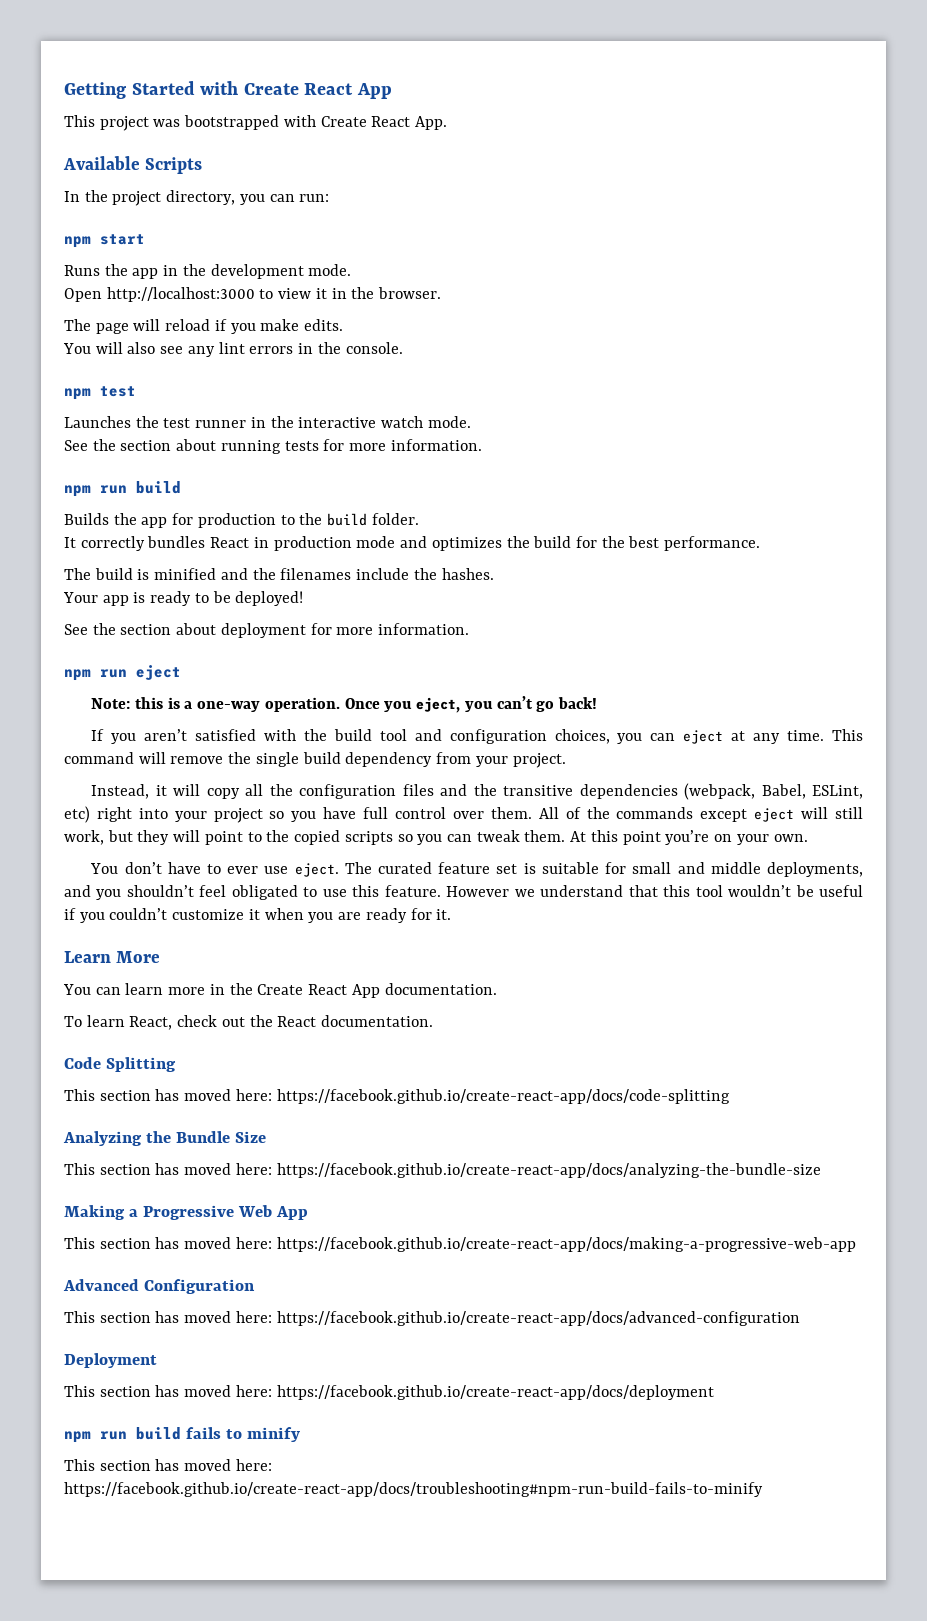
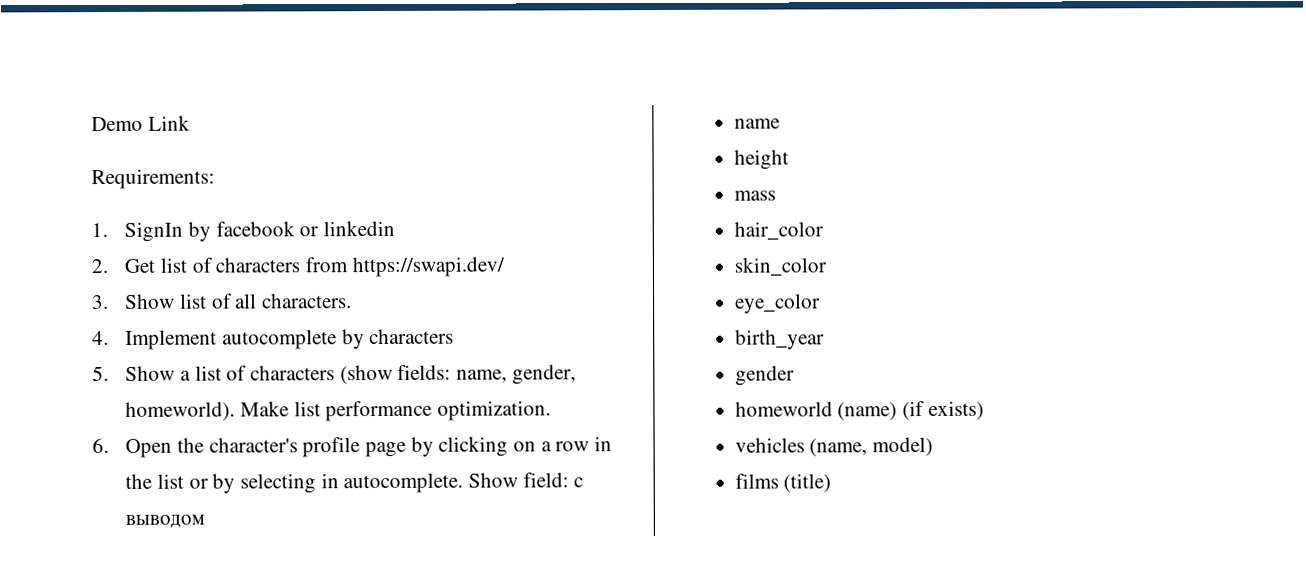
[64,81,392,99] [64,115,448,131] [63,156,203,174] [64,190,330,206] [64,234,145,248] [64,264,352,279] [64,287,442,302] [64,319,344,334] [63,342,403,357] [64,386,136,400] [64,416,471,428] [64,439,482,454] [64,481,181,497] [64,513,419,528] [64,536,761,551] [64,568,494,580] [63,591,304,606] [64,623,470,638] [64,665,181,681] [91,696,598,713] [91,729,864,744] [64,752,566,768] [91,783,864,800] [64,806,864,823] [64,830,808,845] [90,862,863,877] [64,885,864,900] [64,908,452,923] [64,951,161,963] [63,983,497,998] [64,1015,434,1030] [64,1057,176,1072] [64,1089,730,1104] [63,1131,266,1146] [64,1163,821,1178] [64,1205,308,1220] [64,1237,856,1252] [63,1279,255,1294] [64,1311,800,1326] [64,1353,157,1368] [64,1385,714,1400] [64,1427,300,1443] [64,1459,272,1471] [64,1482,763,1497] Getting Started with Create React App // This project was bootstrapped with Create React App. // Available Scripts // In the project directory, you can run: // npm start // Runs the app in the development mode. // Open http://localhost:3000 to view it in the browser. // The page will reload if you make edits. // You will also see any lint errors in the console. // npm test // Launches the test runner in the interactive watch mode. // See the section about running tests for more information. // npm run build // Builds the app for production to the build folder. // It correctly bundles React in production mode and optimizes the build for the best performance. // The build is minified and the filenames include the hashes. // Your app is ready to be deployed! // See the section about deployment for more information. // npm run eject // Note: this is a one-way operation. Once you eject, you can’t go back! // If you aren’t satisfied with the build tool and configuration choices, you can eject at any time. This command will remove the single build dependency from your project. // Instead, it will copy all the configuration files and the transitive dependencies (webpack, Babel, ESLint, etc) right into your project so you have full control over them. All of the commands except eject will still work, but they will point to the copied scripts so you can tweak them. At this point you’re on your own. // You don’t have to ever use eject. The curated feature set is suitable for small and middle deployments, and you shouldn’t feel obligated to use this feature. However we understand that this tool wouldn’t be useful if you couldn’t customize it when you are ready for it. // Learn More // You can learn more in the Create React App documentation. // To learn React, check out the React documentation. // Code Splitting // This section has moved here: https://facebook.github.io/create-react-app/docs/code-splitting // Analyzing the Bundle Size // This section has moved here: https://facebook.github.io/create-react-app/docs/analyzing-the-bundle-size // Making a Progressive Web App // This section has moved here: https://facebook.github.io/create-react-app/docs/making-a-progressive-web-app // Advanced Configuration // This section has moved here: https://facebook.github.io/create-react-app/docs/advanced-configuration // Deployment // This section has moved here: https://facebook.github.io/create-react-app/docs/deployment // npm run build fails to minify // This section has moved here: https://facebook.github.io/create-react-app/docs/troubleshooting#npm-run-build-fails-to-minify -> [91,115,190,132] [91,168,215,190] [91,220,396,242] [91,256,505,278] [92,293,353,310] [92,328,455,350] [92,364,576,385] [125,400,552,422] [92,436,613,458] [125,472,585,494] [125,514,206,528] [733,118,780,129] [733,149,789,170] [733,190,776,201] [733,221,824,240] [733,257,827,276] [734,293,821,314] [734,329,825,350] [734,365,795,386] [734,400,984,421] [734,436,933,457] [734,473,832,493] Demo Link // Requirements: // 1. SignIn by facebook or linkedin // 2. Get list of characters from https://swapi.dev/ // 3. Show list of all characters. // 4. Implement autocomplete by characters // 5. Show a list of characters (show fields: name, gender, homeworld). Make list performance optimization. // 6. Open the character's profile page by clicking on a row in the list or by selecting in autocomplete. Show field: с выводом // name // height // mass // hair_color // skin_color // eye_color // birth_year // gender // homeworld (name) (if exists) // vehicles (name, model) // films (title)

